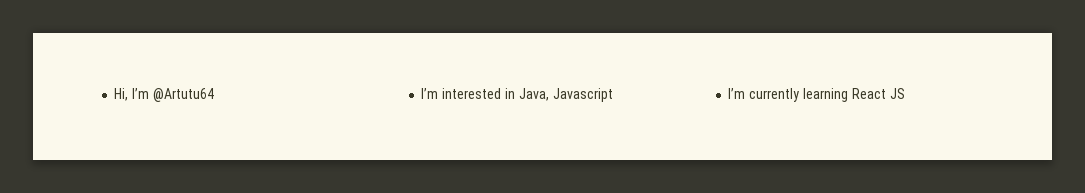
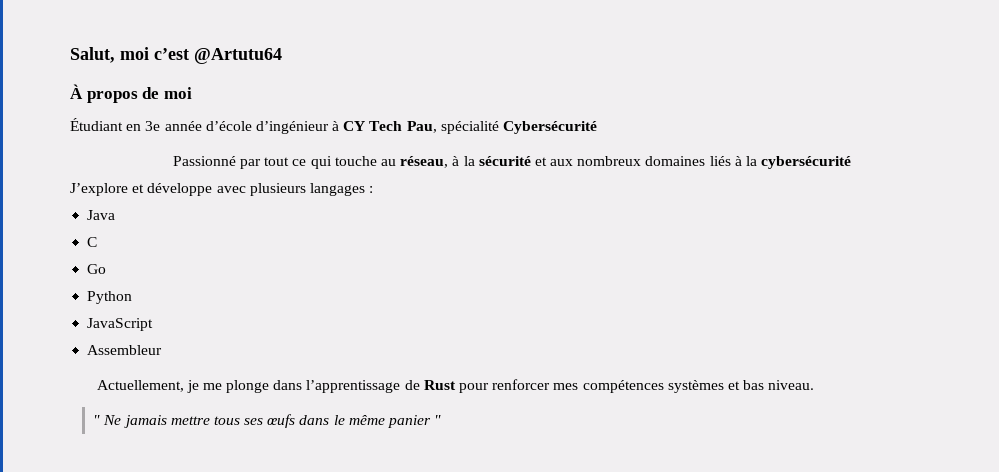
[114,88,214,102] [421,88,613,102] [728,88,905,102] Hi, I’m @Artutu64 // I’m interested in Java, Javascript // I’m currently learning React JS -> [70,47,282,64] [70,84,192,103] [70,118,598,134] [172,156,852,169] [70,183,374,196] [87,210,116,220] [87,237,98,247] [87,264,107,274] [87,291,133,304] [87,318,154,331] [87,345,163,355] [96,379,815,393] [93,414,442,428] Salut, moi c’est @Artutu64 // À propos de moi // Étudiant en 3e année d’école d’ingénieur à CY Tech Pau, spécialité Cybersécurité // Passionné par tout ce qui touche au réseau, à la sécurité et aux nombreux domaines liés à la cybersécurité // J’explore et développe avec plusieurs langages : // Java // C // Go // Python // JavaScript // Assembleur // Actuellement, je me plonge dans l’apprentissage de Rust pour renforcer mes compétences systèmes et bas niveau. // " Ne jamais mettre tous ses œufs dans le même panier "

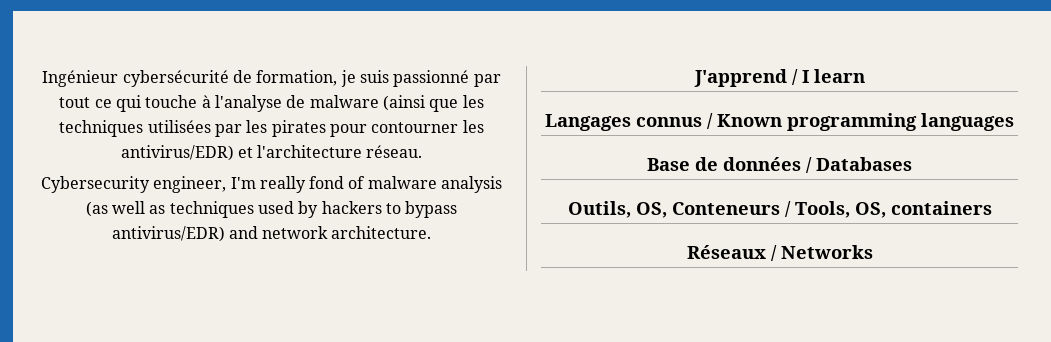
[70,47,282,64] [70,84,192,103] [70,118,598,134] [172,156,236,166] Salut, moi c’est @Artutu64 // À propos de moi // Étudiant en 3e année d’école d’ingénieur à CY Tech Pau, spécialité Cybersécurité // Passionné -> [42,70,470,87] Ingénieur cybersécurité de formation, je suis passionné
[380,156,852,169] [70,183,374,196] [87,210,116,220] [87,237,98,247] [87,264,107,274] [87,291,133,304] [87,318,154,331] [87,345,163,355] [96,379,815,393] [93,414,442,428] au réseau, à la sécurité et aux nombreux domaines liés à la cybersécurité // J’explore et développe avec plusieurs langages : // Java // C // Go // Python // JavaScript // Assembleur // Actuellement, je me plonge dans l’apprentissage de Rust pour renforcer mes compétences systèmes et bas niveau. // " Ne jamais mettre tous ses œufs dans le même panier " -> [201,95,484,112] [59,120,484,137] [120,145,423,161] [40,176,503,193] [85,201,458,218] [111,226,432,242] [693,69,865,87] [545,113,1014,131] [647,157,912,173] [567,201,992,218] [686,245,873,261] à l'analyse de malware (ainsi que les techniques utilisées par les pirates pour contourner les antivirus/EDR) et l'architecture réseau. // Cybersecurity engineer, I'm really fond of malware analysis (as well as techniques used by hackers to bypass antivirus/EDR) and network architecture. // J'apprend / I learn // Langages connus / Known programming languages // Base de données / Databases // Outils, OS, Conteneurs / Tools, OS, containers // Réseaux / Networks

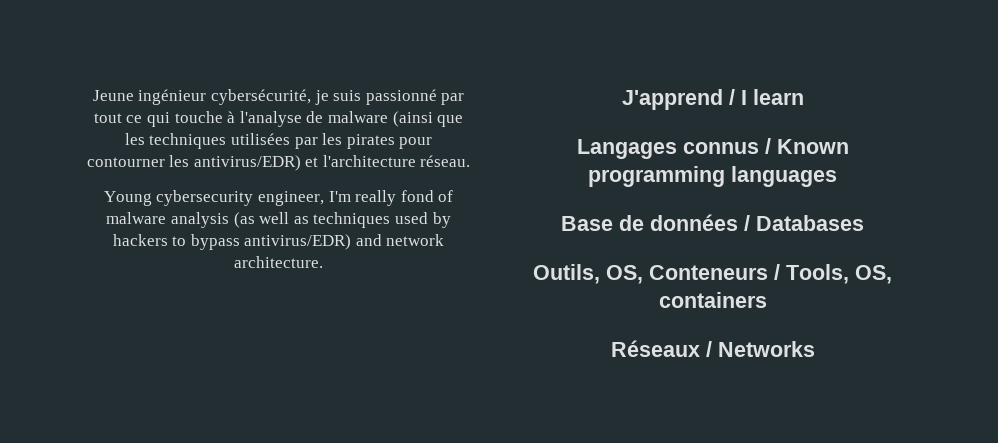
[42,70,338,87] Ingénieur cybersécurité de formation, -> [92,89,311,105] Jeune ingénieur cybersécurité,
[40,176,150,193] Cybersecurity -> [103,190,254,206] Young cybersecurity

